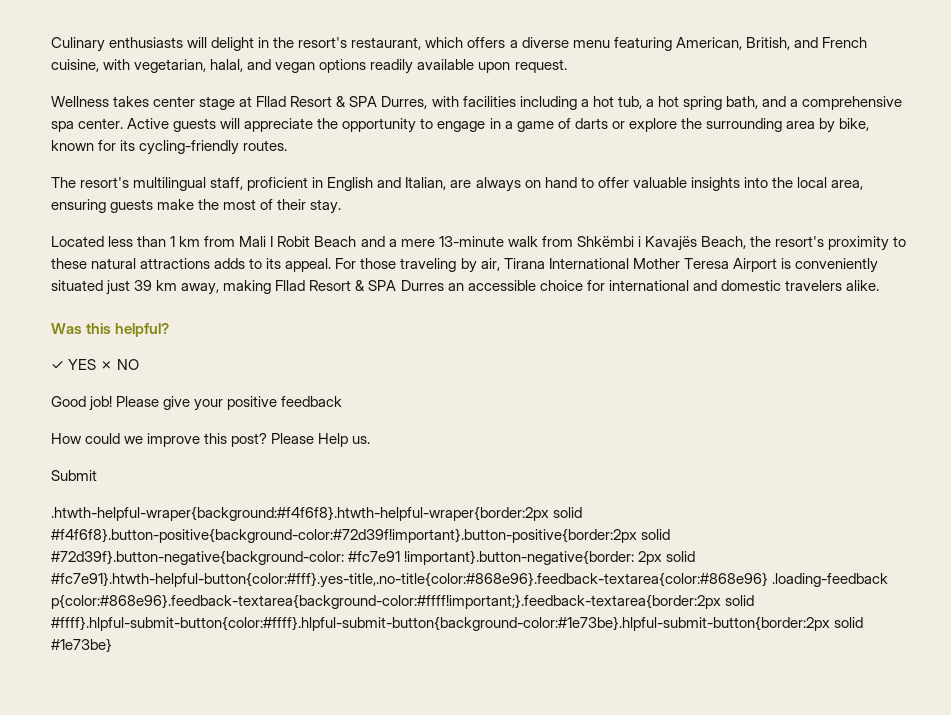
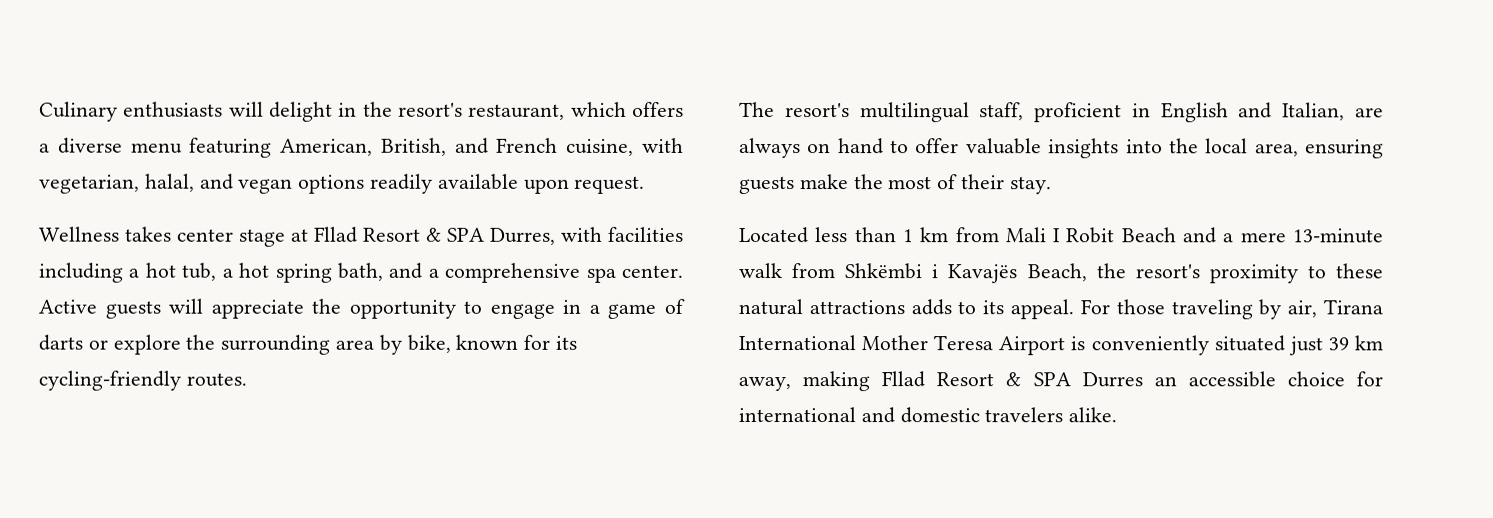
[51,323,170,337] [51,359,140,370] [51,396,343,411] [51,433,371,447] [51,470,97,481] [51,506,583,521] [51,528,671,543] [51,550,696,565] [51,572,889,588] [51,594,755,609] [51,616,864,631] [51,638,112,653] // Was this helpful? // ✓ YES ✗ NO // Good job! Please give your positive feedback // How could we improve this post? Please Help us. // Submit // .htwth-helpful-wraper{background:#f4f6f8}.htwth-helpful-wraper{border:2px solid #f4f6f8}.button-positive{background-color:#72d39f!important}.button-positive{border:2px solid #72d39f}.button-negative{background-color: #fc7e91 !important}.button-negative{border: 2px solid #fc7e91}.htwth-helpful-button{color:#fff}.yes-title,.no-title{color:#868e96}.feedback-textarea{color:#868e96} .loading-feedback p{color:#868e96}.feedback-textarea{background-color:#ffff!important;}.feedback-textarea{border:2px solid #ffff}.hlpful-submit-button{color:#ffff}.hlpful-submit-button{background-color:#1e73be}.hlpful-submit-button{border:2px solid #1e73be} -> (1118, 415) none

